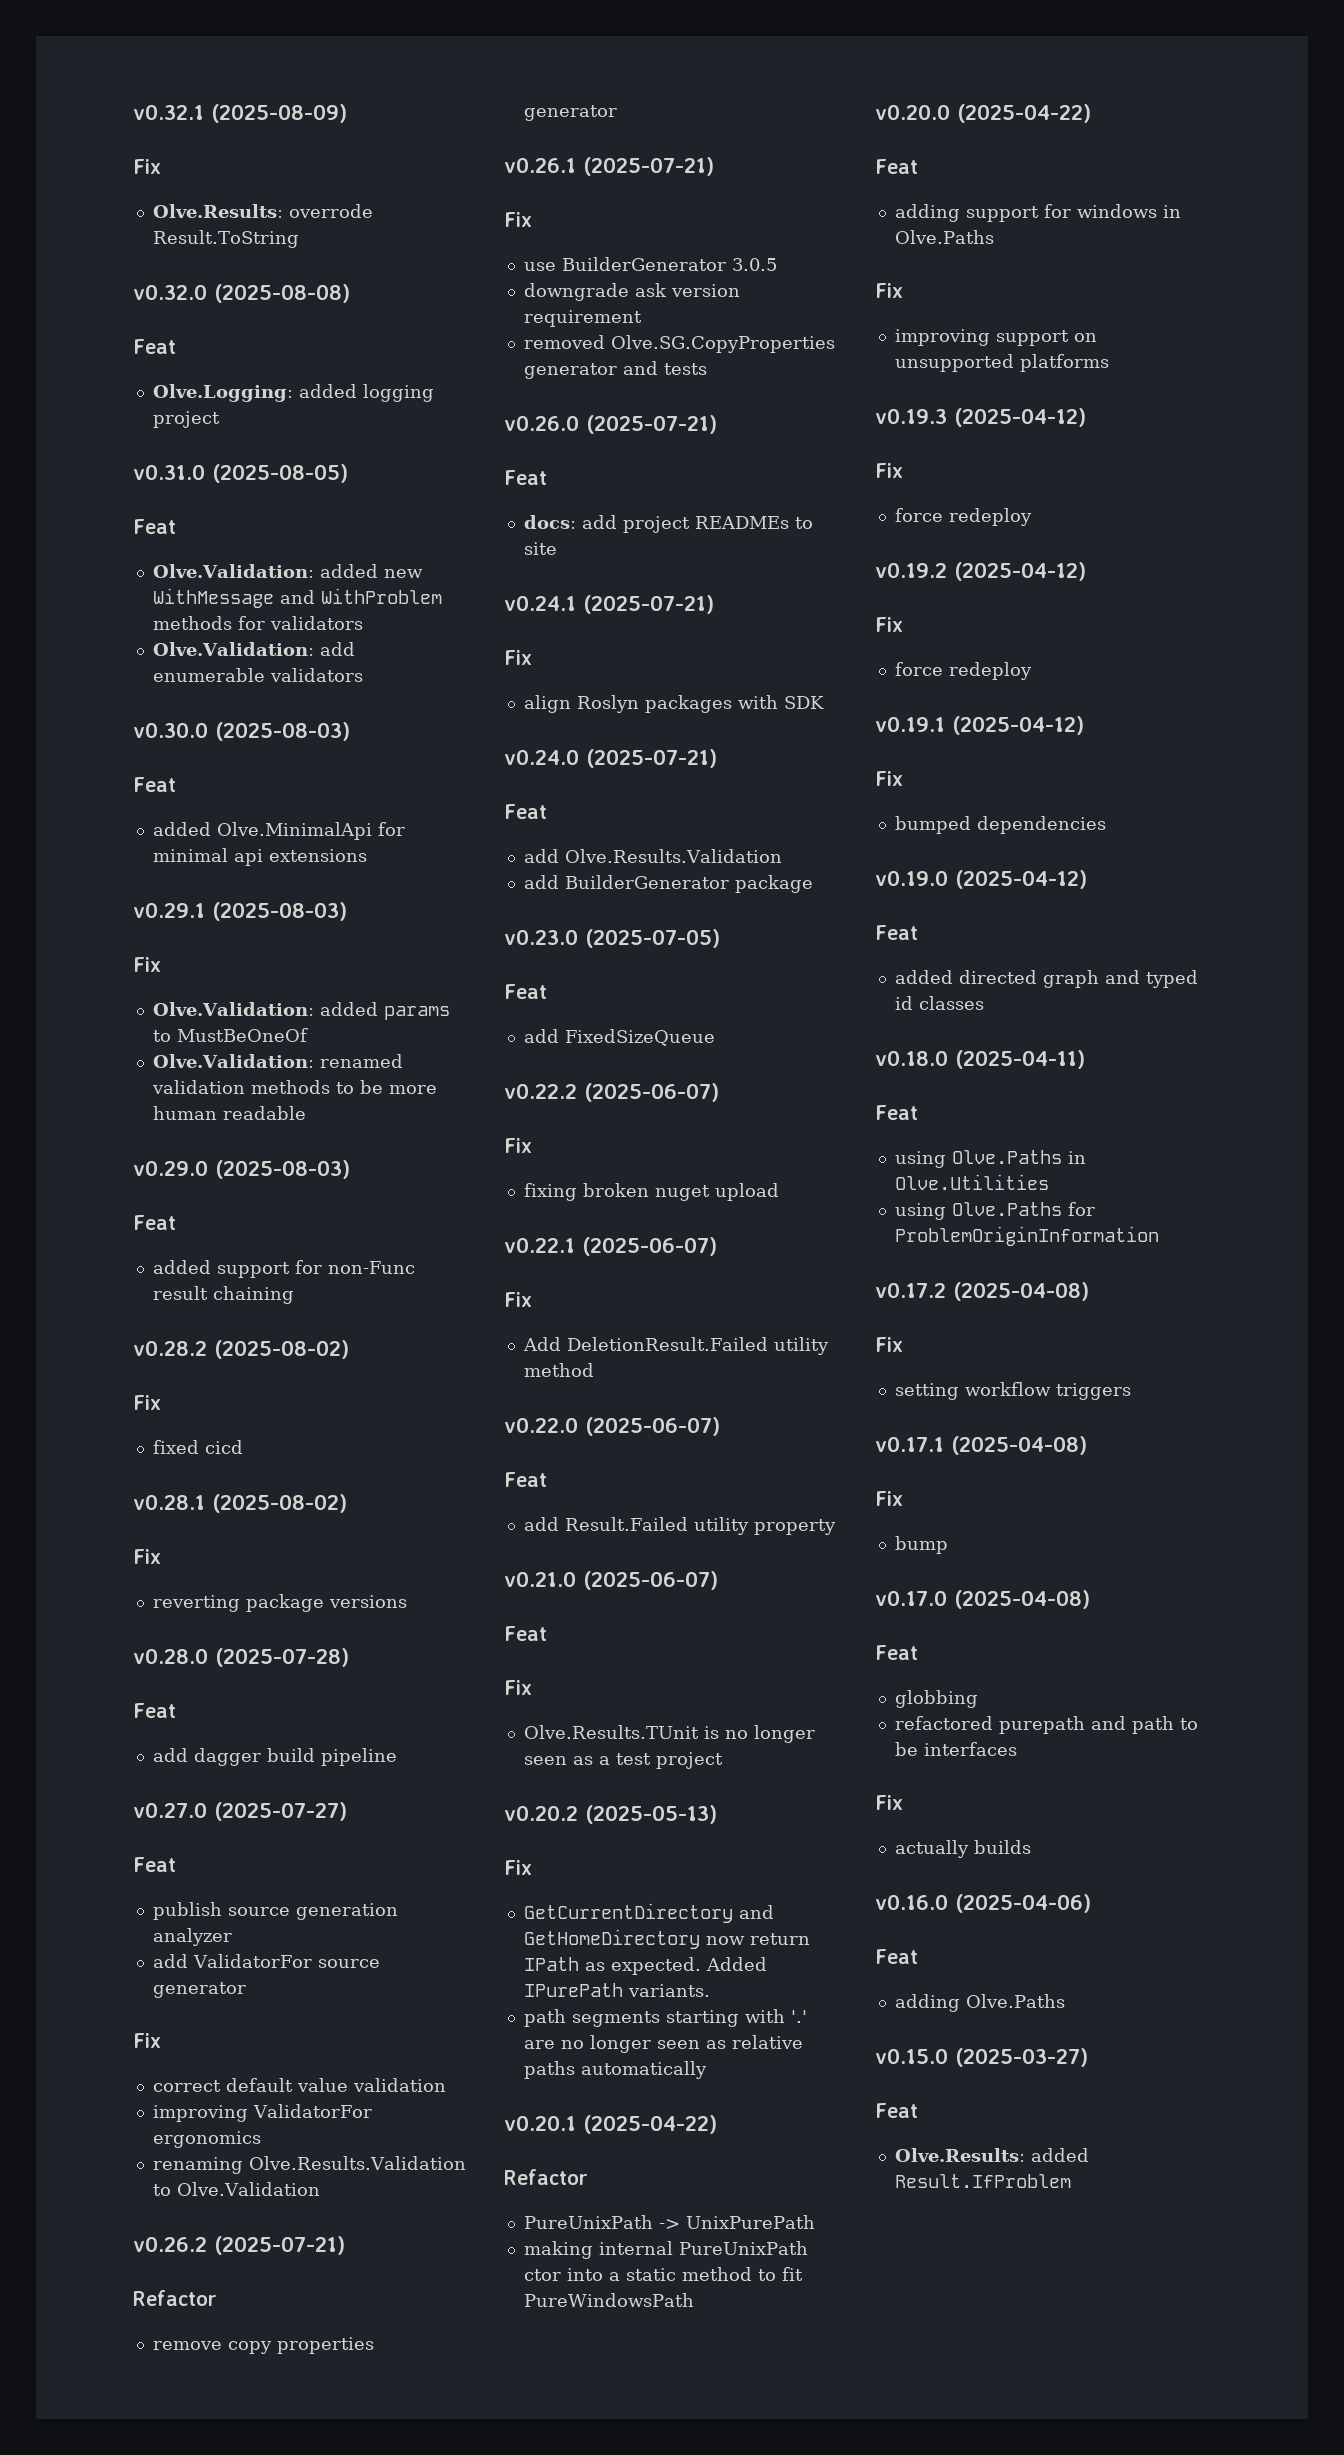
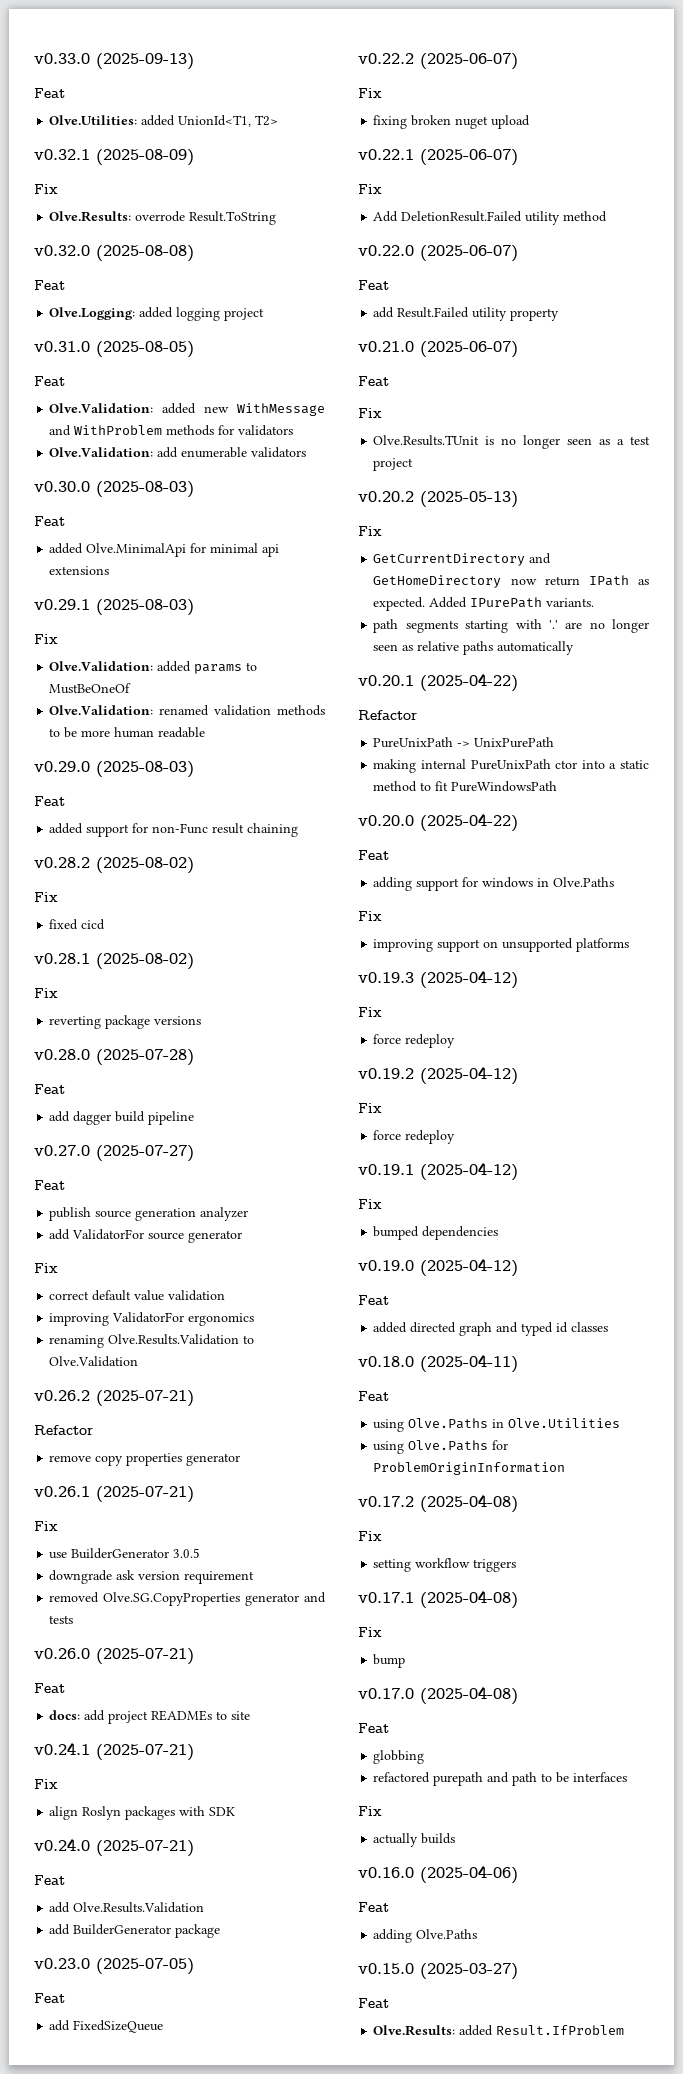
(133, 112) none -> [34,53,194,70] [34,88,65,98] [49,115,279,127] v0.33.0 (2025-09-13) // Feat // Olve.Utilities: added UnionId<T1, T2> //

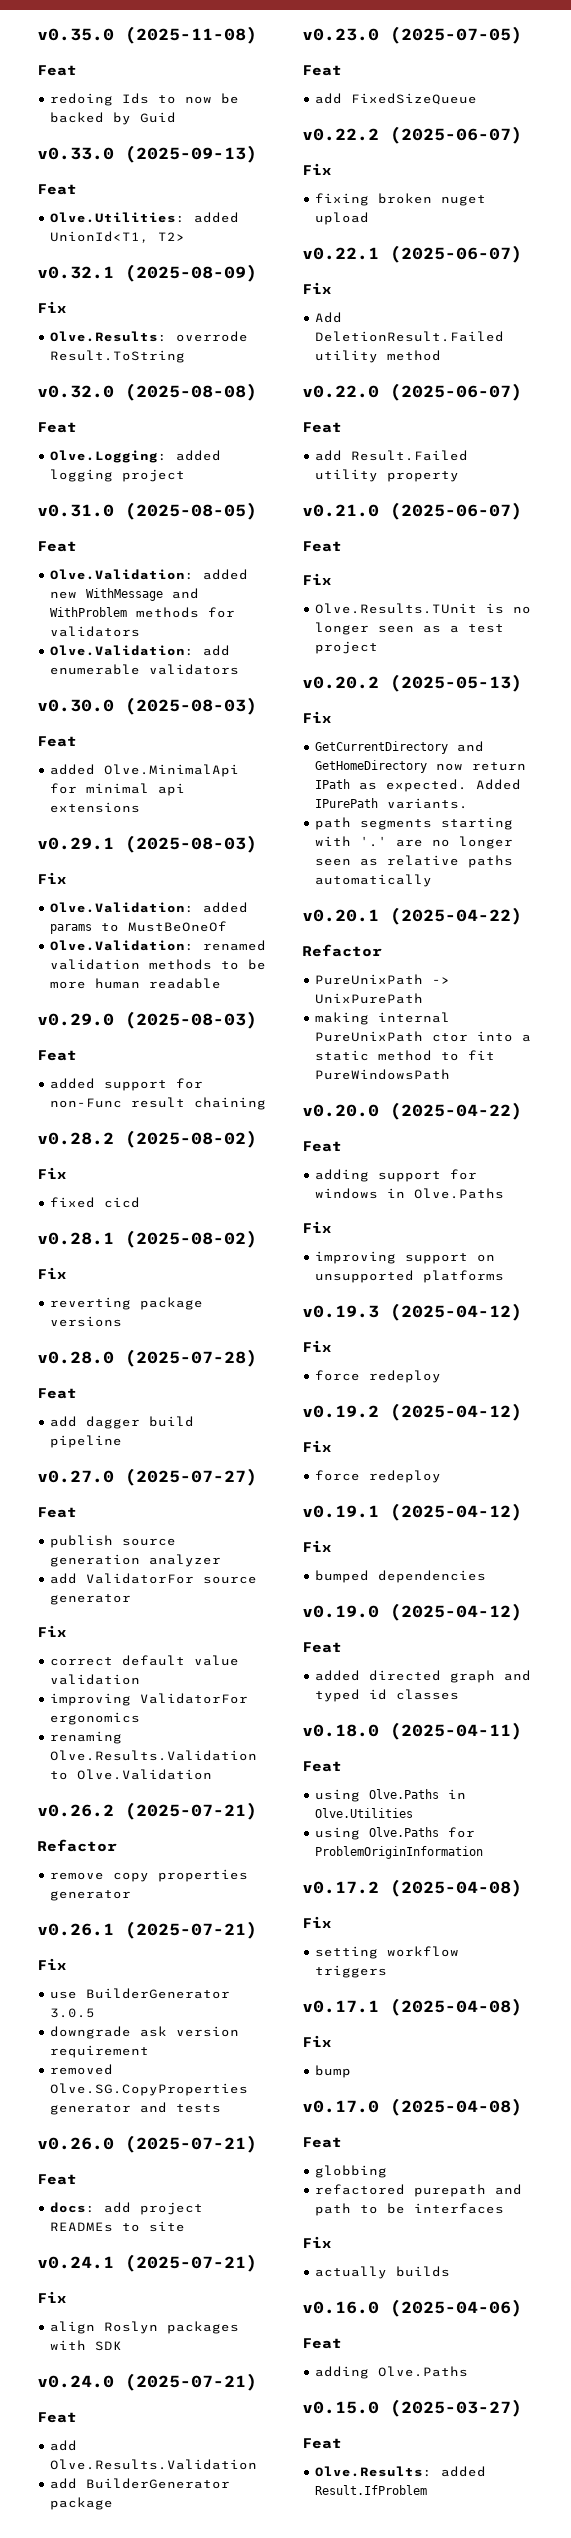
(34, 58) none -> [37,26,257,44] [37,65,77,76] [50,93,240,106] [50,112,177,125] v0.35.0 (2025-11-08) // Feat // redoing Ids to now be backed by Guid //

